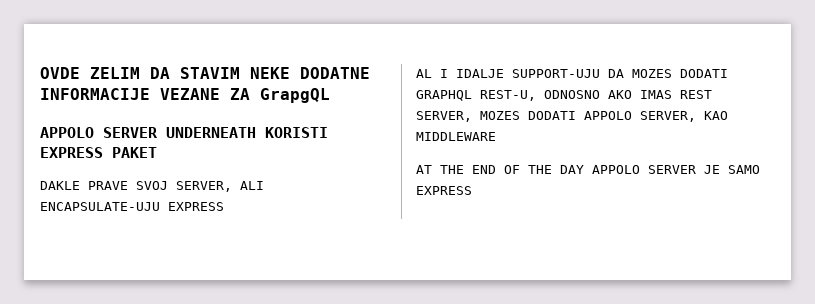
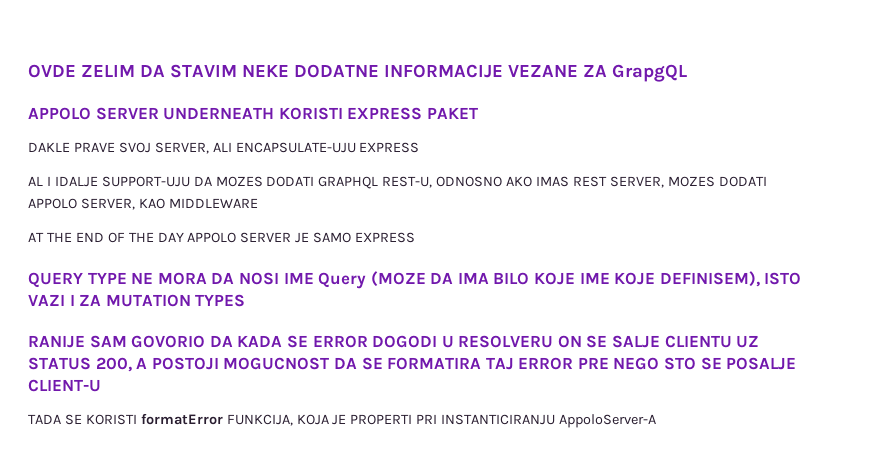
(472, 190) none -> [28,271,802,289] [28,294,246,307] [28,335,760,348] [28,357,797,372] [28,379,101,392] [28,413,657,428] // QUERY TYPE NE MORA DA NOSI IME Query (MOZE DA IMA BILO KOJE IME KOJE DEFINISEM), ISTO VAZI I ZA MUTATION TYPES // RANIJE SAM GOVORIO DA KADA SE ERROR DOGODI U RESOLVERU ON SE SALJE CLIENTU UZ STATUS 200, A POSTOJI MOGUCNOST DA SE FORMATIRA TAJ ERROR PRE NEGO STO SE POSALJE CLIENT-U // TADA SE KORISTI formatError FUNKCIJA, KOJA JE PROPERTI PRI INSTANTICIRANJU AppoloServer-A

